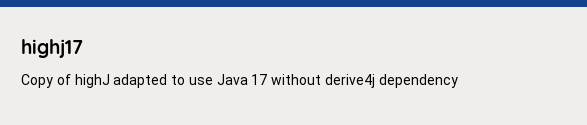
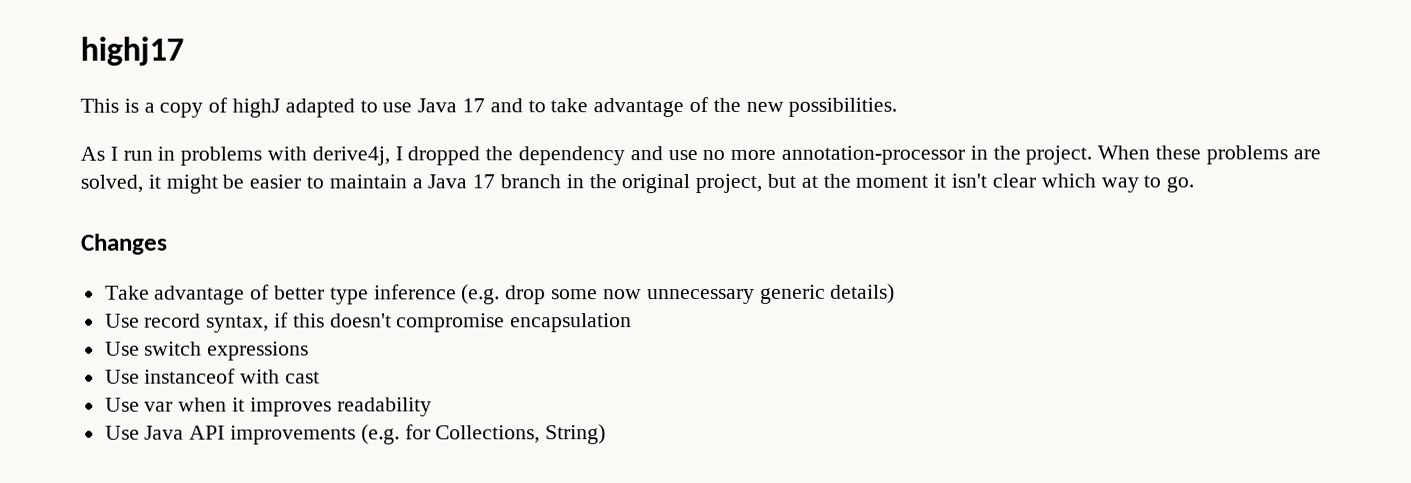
[21,74,53,88] Copy -> [80,98,204,118] This is a copy
[271,74,458,88] without derive4j dependency -> [489,96,898,118] [80,145,1321,166] [80,173,1195,194] [80,233,168,255] [104,283,896,305] [104,312,633,333] [104,341,310,361] [104,368,321,384] [104,397,432,417] [104,424,607,445] and to take advantage of the new possibilities. // As I run in problems with derive4j, I dropped the dependency and use no more annotation-processor in the project. When these problems are solved, it might be easier to maintain a Java 17 branch in the original project, but at the moment it isn't clear which way to go. // Changes // Take advantage of better type inference (e.g. drop some now unnecessary generic details) // Use record syntax, if this doesn't compromise encapsulation // Use switch expressions // Use instanceof with cast // Use var when it improves readability // Use Java API improvements (e.g. for Collections, String)

